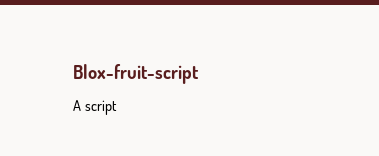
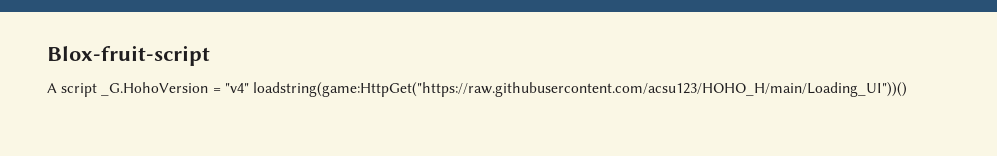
(117, 107) none -> [101,82,907,97] _G.HohoVersion = "v4" loadstring(game:HttpGet("https://raw.githubusercontent.com/acsu123/HOHO_H/main/Loading_UI"))()

